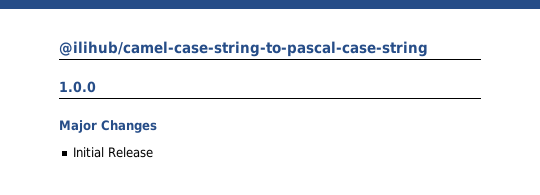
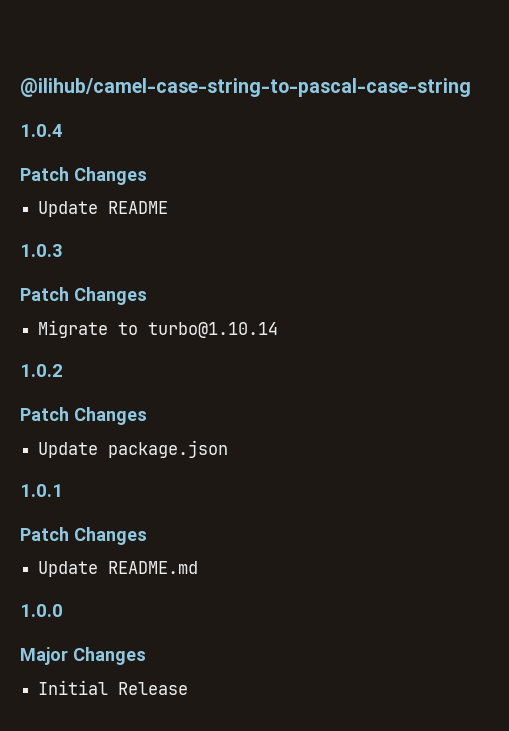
(428, 49) none -> [20,124,63,137] [20,167,147,185] [38,201,169,217] [20,244,63,257] [20,287,147,305] [38,320,279,338] [20,364,63,377] [20,407,147,425] [38,440,229,458] [20,484,63,497] [20,527,147,545] [38,561,199,577] // 1.0.4 // Patch Changes // Update README // 1.0.3 // Patch Changes // Migrate to turbo@1.10.14 // 1.0.2 // Patch Changes // Update package.json // 1.0.1 // Patch Changes // Update README.md

